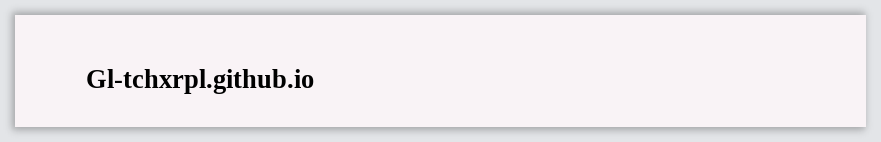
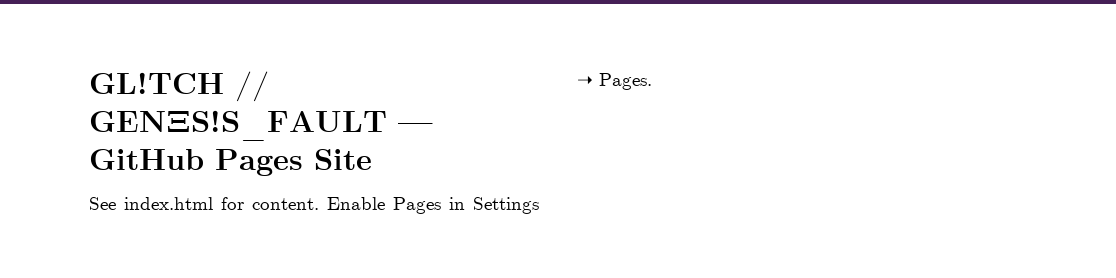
[86,69,314,94] Gl-tchxrpl.github.io -> [89,71,269,102] [89,110,433,141] [89,149,372,176] [89,197,539,214] [577,73,652,90] GL!TCH // GENΞS!S_FAULT — GitHub Pages Site // See index.html for content. Enable Pages in Settings ➝ Pages.

